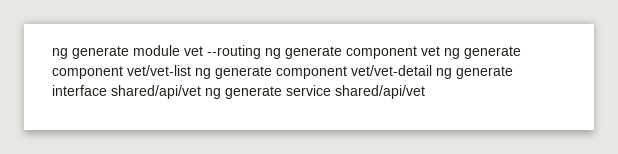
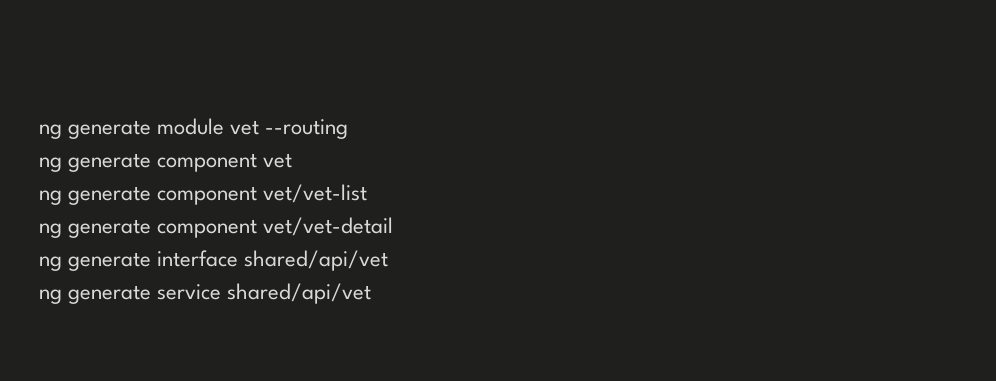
(261, 52) none -> (349, 129) //
(440, 51) none -> (293, 160) //
(191, 70) none -> (368, 193) //
(432, 70) none -> (394, 226) //
(201, 92) none -> (389, 260) //

